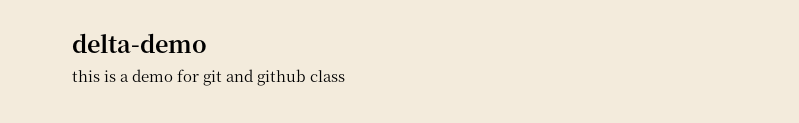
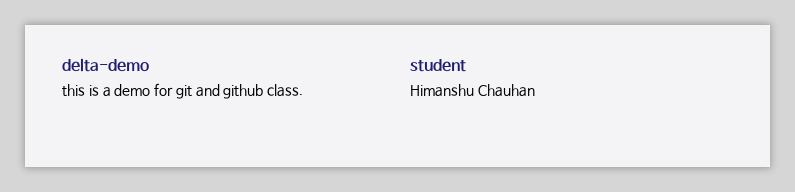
[310,70,346,82] class -> [267,84,304,97] [410,59,466,72] [410,84,535,97] class. // student // Himanshu Chauhan

